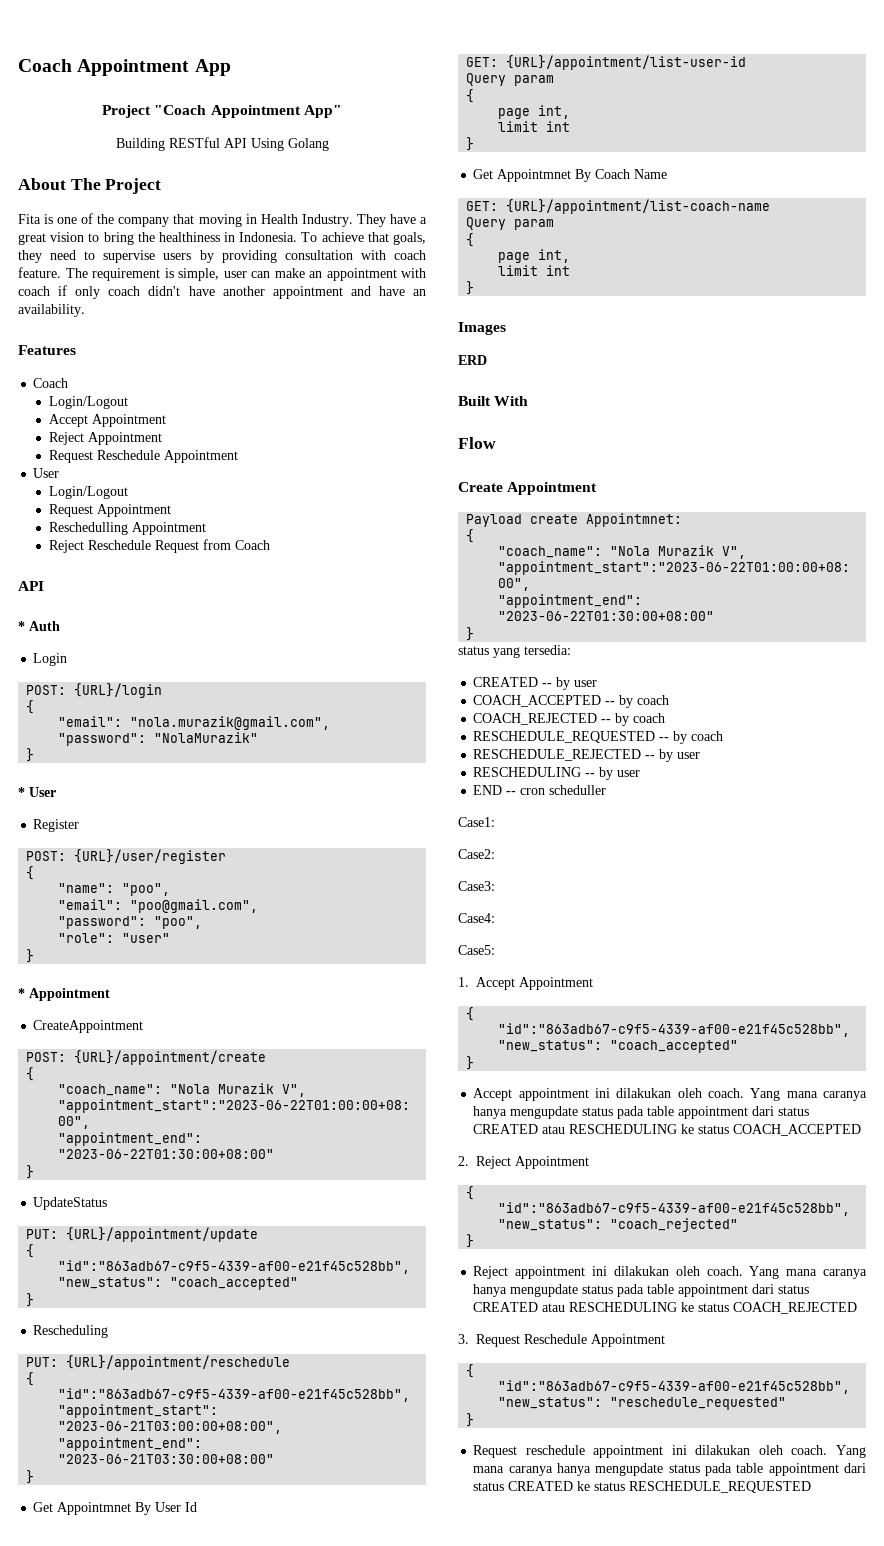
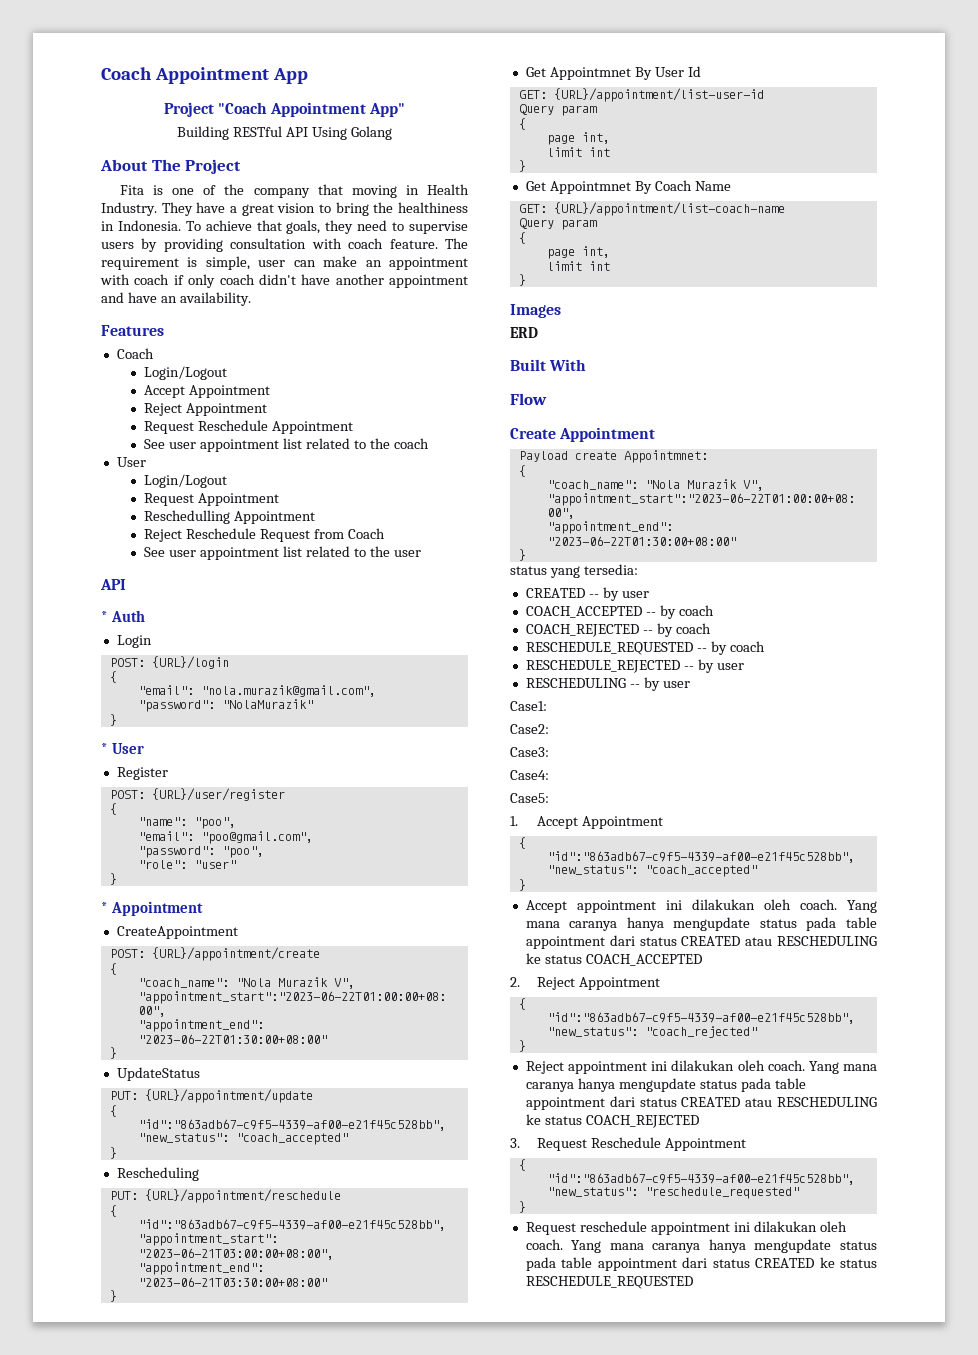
(238, 456) none -> [144,438,429,452] // See user appointment list related to the coach
(270, 545) none -> [144,546,421,560] // See user appointment list related to the user
[473,785,607,795] // END -- cron scheduller -> (690, 684) none

